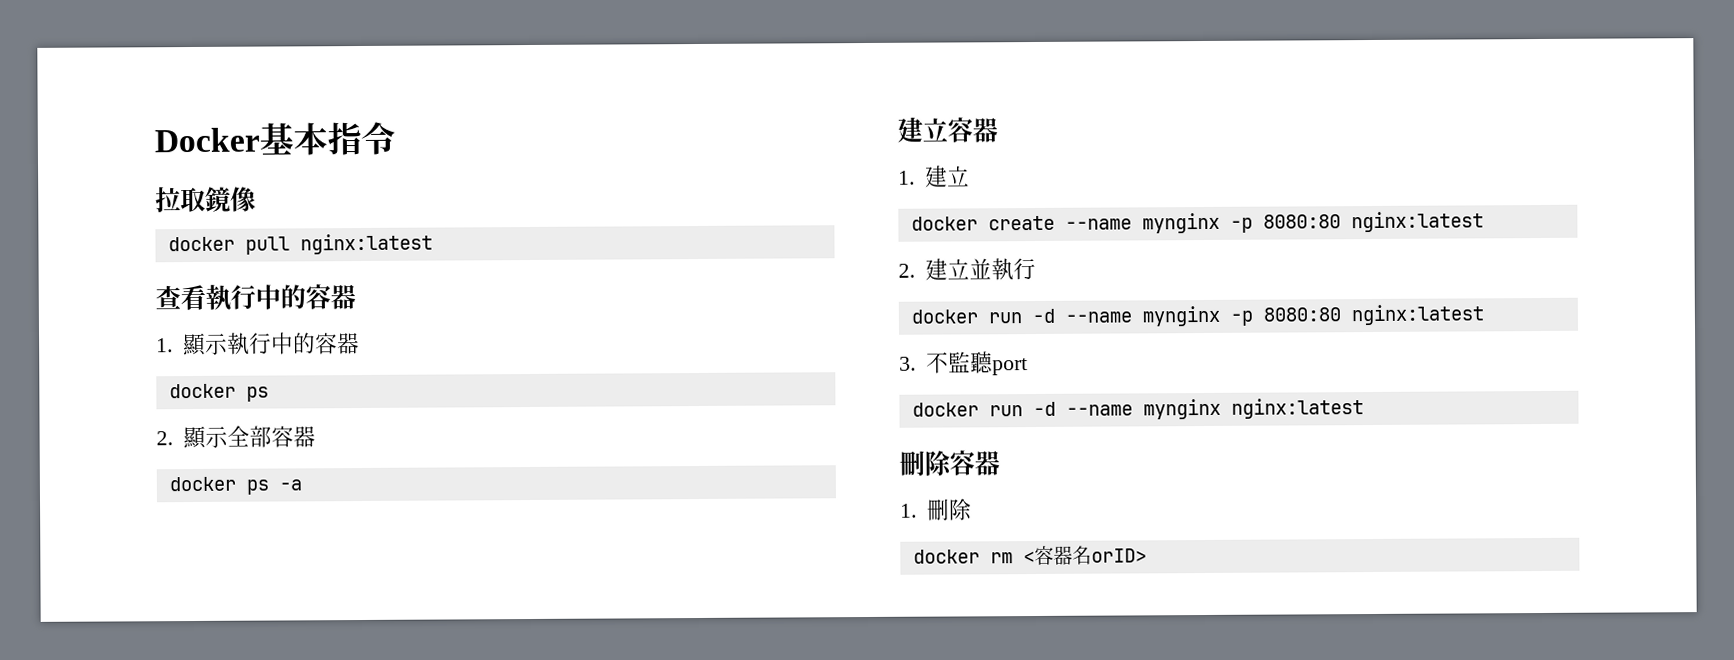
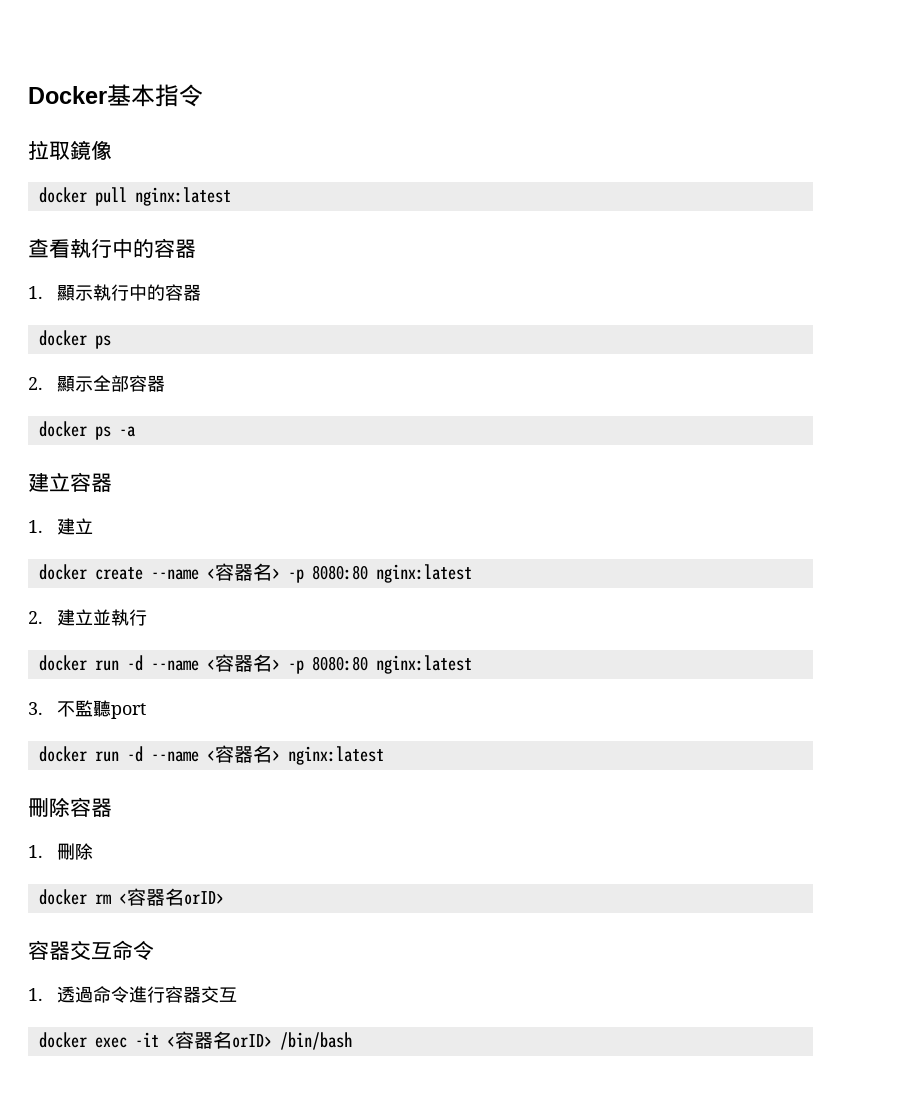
[1141,212,1220,234] mynginx -> [206,563,280,581] <容器名>
[1141,305,1220,327] mynginx -> [206,654,280,672] <容器名>
[1142,398,1221,420] mynginx -> [206,745,280,763] <容器名>
(1147, 555) none -> [28,940,154,961] [28,986,237,1003] [38,1031,352,1050] // 容器交互命令 // 1.透過命令進行容器交互 // docker exec -it <容器名orID> /bin/bash

